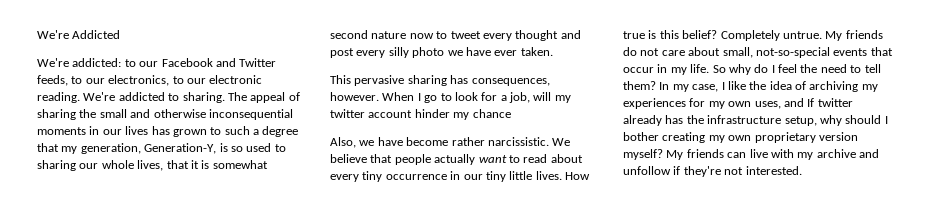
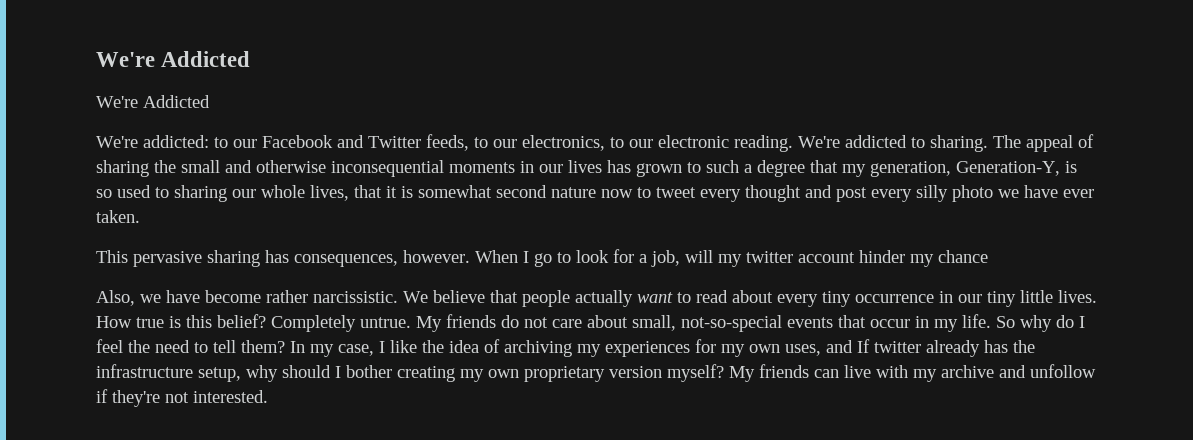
[37,30,121,39] We're Addicted -> [96,51,251,67] [96,95,210,108] We're Addicted // We're Addicted

